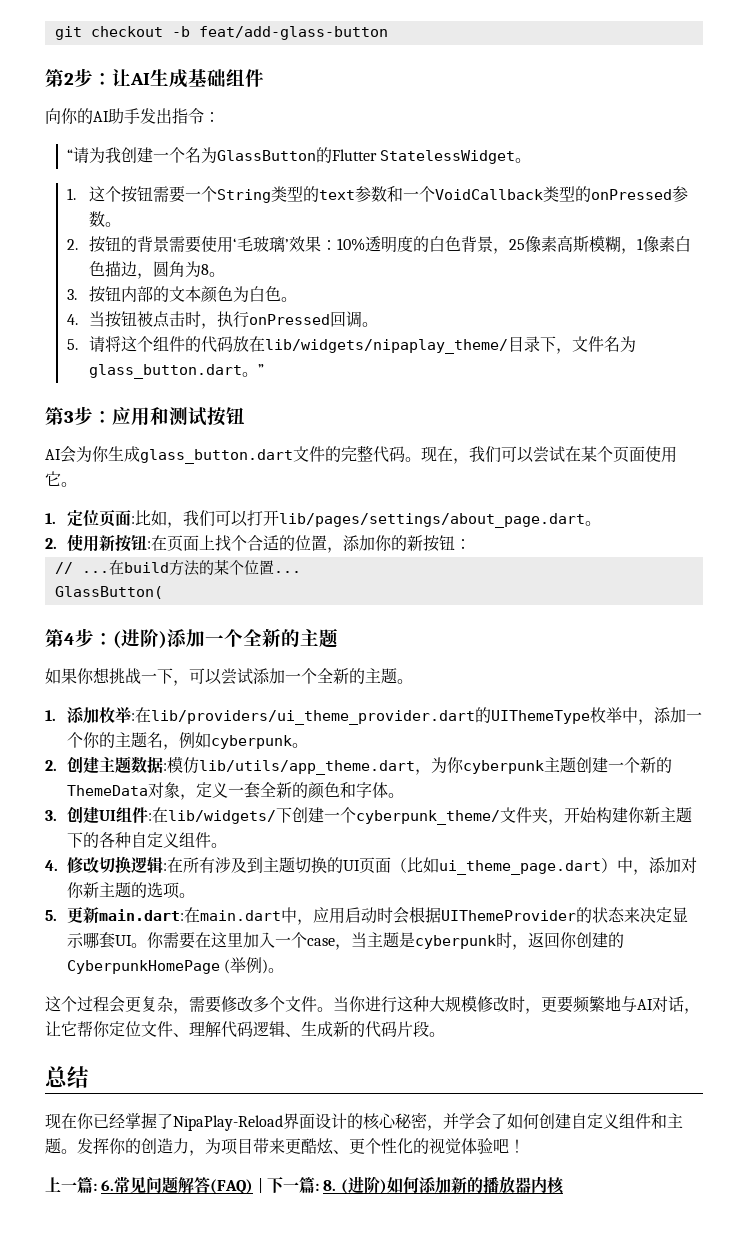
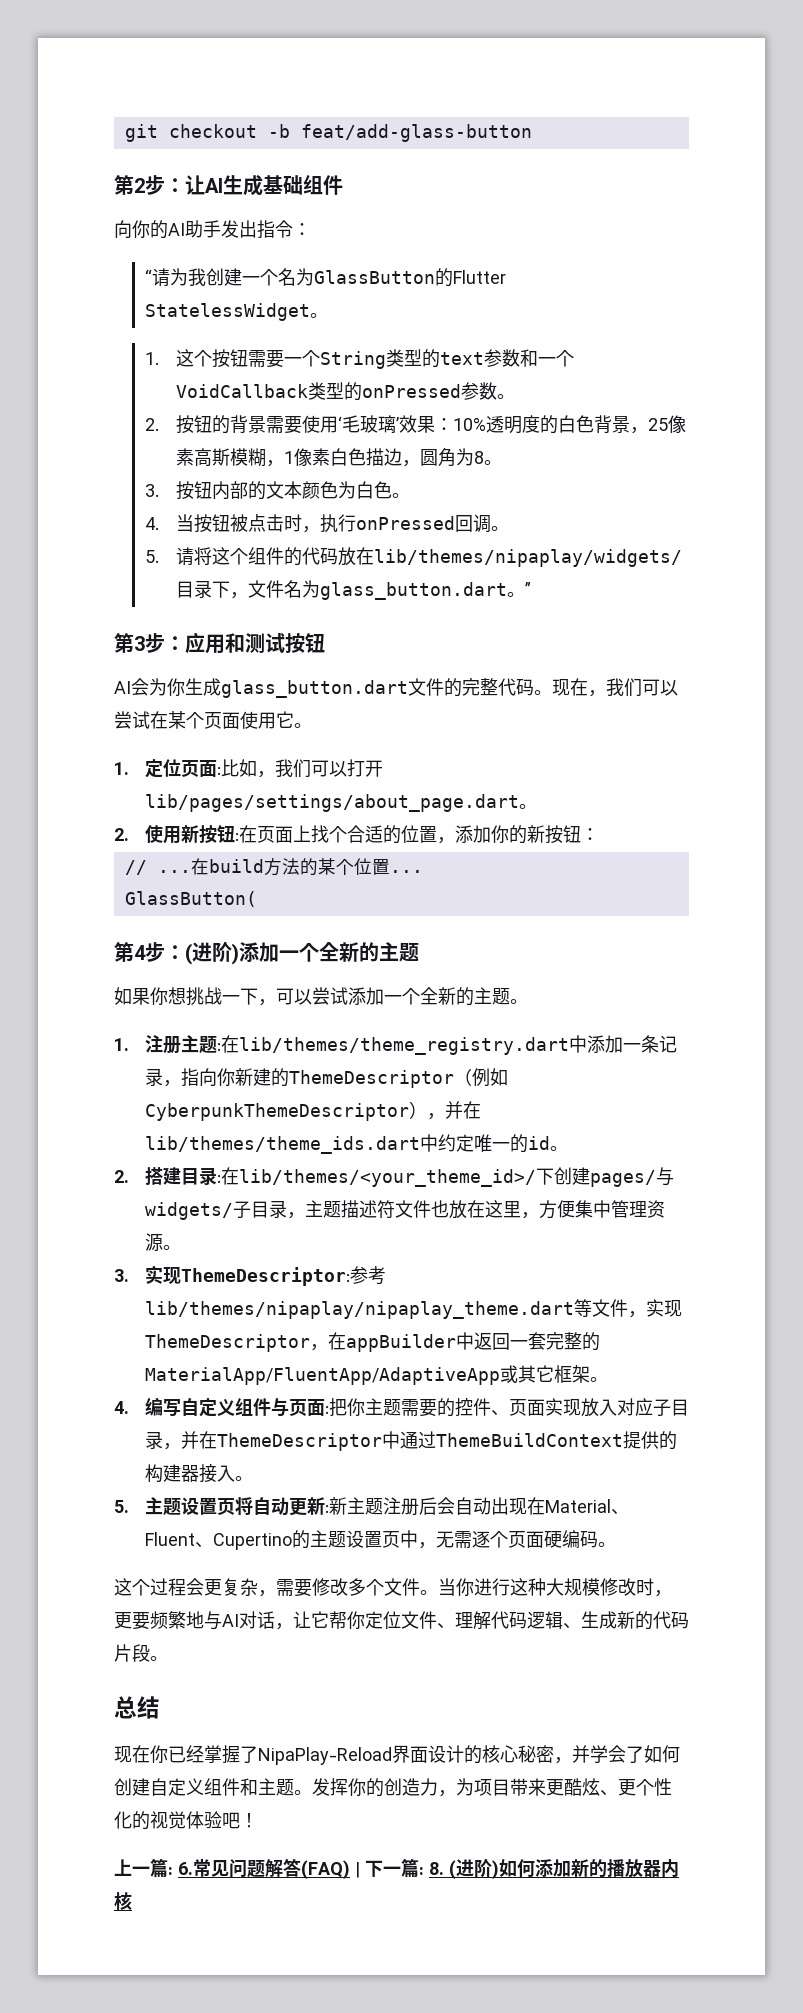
[264,339,508,354] lib/widgets/nipaplay_theme/ -> [373,549,682,567] lib/themes/nipaplay/widgets/
[66,707,702,725] [66,732,308,750] [45,756,672,775] [66,782,404,800] [45,806,692,825] [66,832,227,848] [45,856,697,875] [66,882,195,899] [45,906,688,925] [66,932,624,950] [66,957,269,974] 添加枚举:在lib/providers/ui_theme_provider.dart的UIThemeType枚举中，添加一个你的主题名，例如cyberpunk。 // 2.创建主题数据:模仿lib/utils/app_theme.dart，为你cyberpunk主题创建一个新的ThemeData对象，定义一套全新的颜色和字体。 // 3.创建UI组件:在lib/widgets/下创建一个cyberpunk_theme/文件夹，开始构建你新主题下的各种自定义组件。 // 4.修改切换逻辑:在所有涉及到主题切换的UI页面（比如ui_theme_page.dart）中，添加对你新主题的选项。 // 5.更新main.dart:在main.dart中，应用启动时会根据UIThemeProvider的状态来决定显示哪套UI。你需要在这里加入一个case，当主题是cyberpunk时，返回你创建的CyberpunkHomePage (举例) -> [144,1035,677,1055] [144,1068,508,1088] [144,1101,481,1121] [144,1134,568,1154] [114,1167,674,1187] [144,1200,665,1220] [144,1233,181,1252] [114,1265,386,1286] [144,1299,682,1319] [144,1332,600,1352] [144,1365,608,1385] [114,1397,689,1417] [144,1431,677,1451] [144,1464,253,1483] [114,1497,629,1516] [144,1530,598,1550] 注册主题:在lib/themes/theme_registry.dart中添加一条记录，指向你新建的ThemeDescriptor（例如CyberpunkThemeDescriptor），并在lib/themes/theme_ids.dart中约定唯一的id。 // 2.搭建目录:在lib/themes/<your_theme_id>/下创建pages/与widgets/子目录，主题描述符文件也放在这里，方便集中管理资源。 // 3.实现ThemeDescriptor:参考lib/themes/nipaplay/nipaplay_theme.dart等文件，实现ThemeDescriptor，在appBuilder中返回一套完整的MaterialApp/FluentApp/AdaptiveApp或其它框架。 // 4.编写自定义组件与页面:把你主题需要的控件、页面实现放入对应子目录，并在ThemeDescriptor中通过ThemeBuildContext提供的构建器接入。 // 5.主题设置页将自动更新:新主题注册后会自动出现在Material、Fluent、Cupertino的主题设置页中，无需逐个页面硬编码

